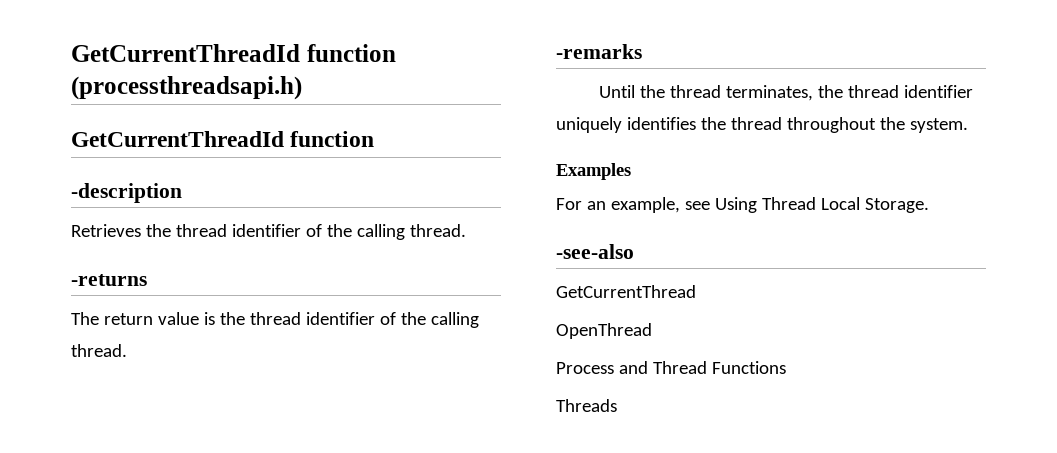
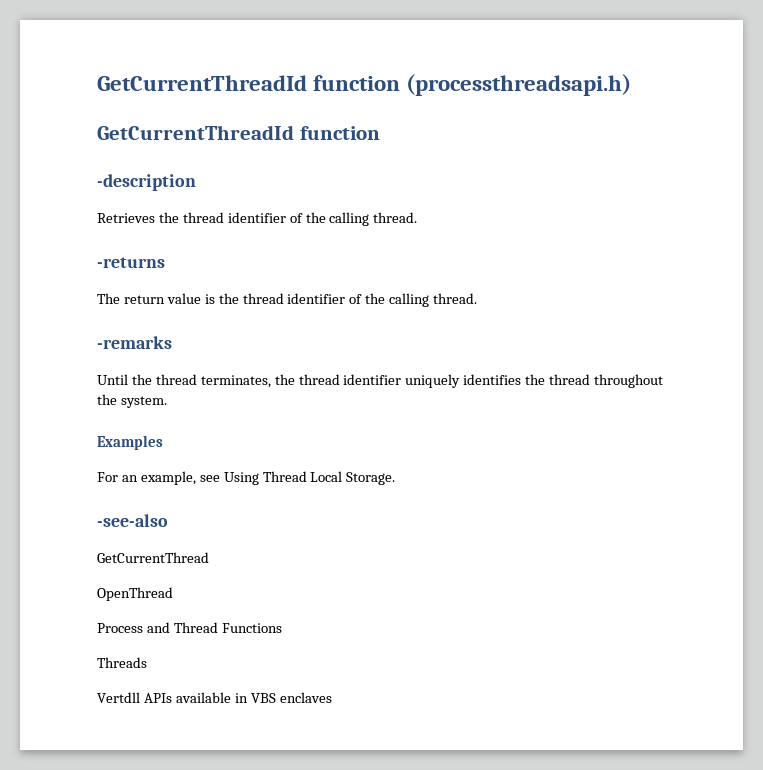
(617, 405) none -> [97,692,332,703] // Vertdll APIs available in VBS enclaves

